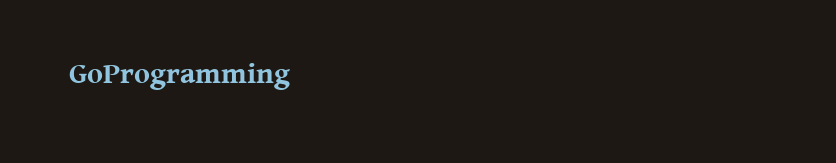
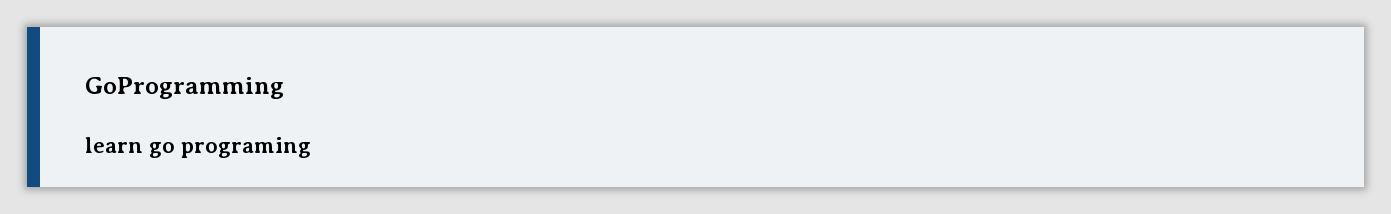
(290, 76) none -> [85,137,312,158] // learn go programing

